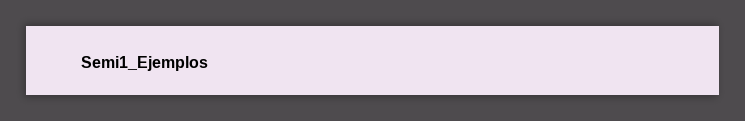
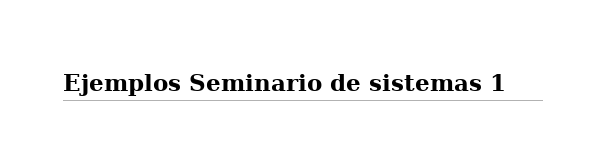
[81,56,208,71] Semi1_Ejemplos -> [63,74,506,96] Ejemplos Seminario de sistemas 1

